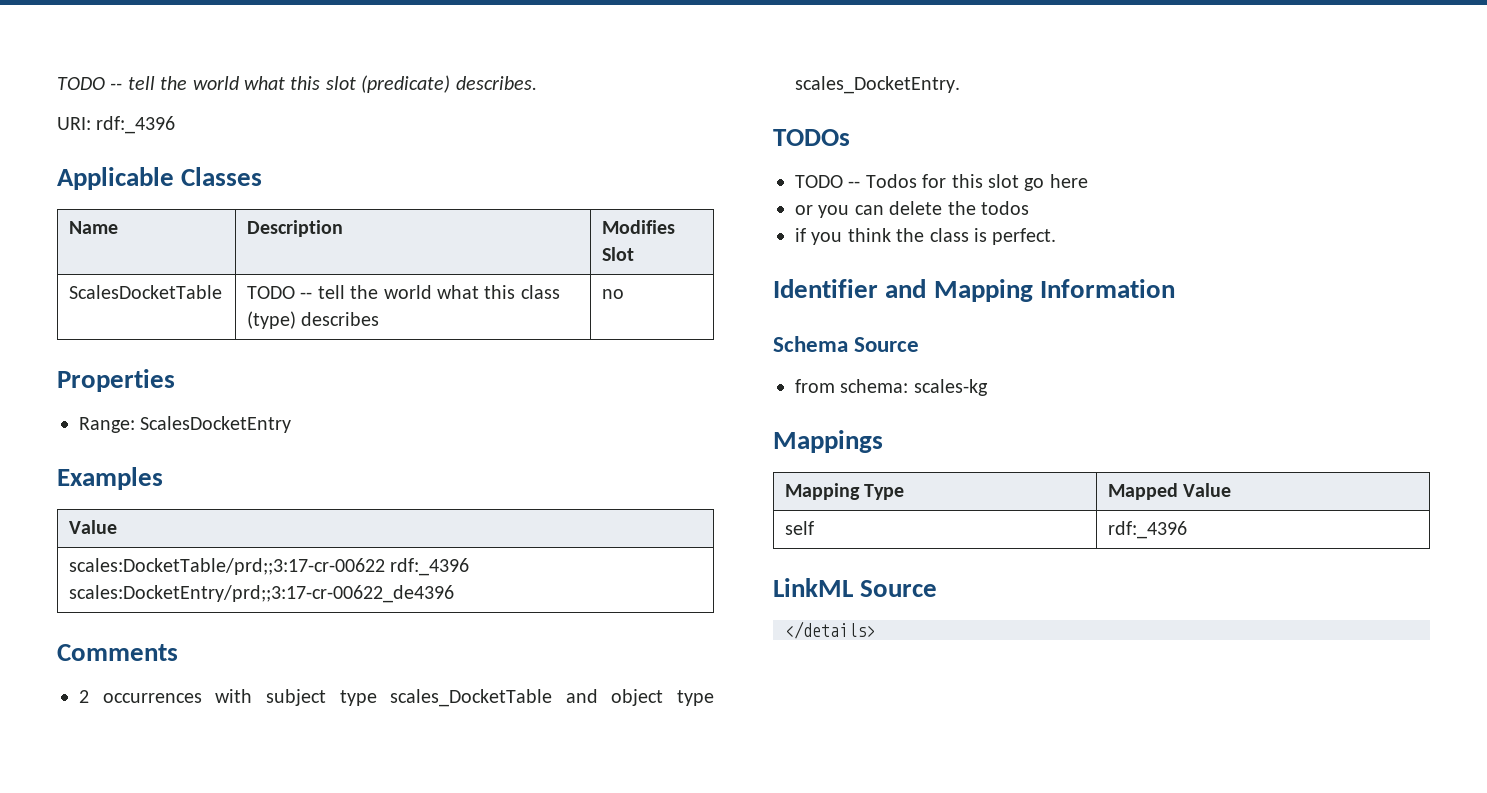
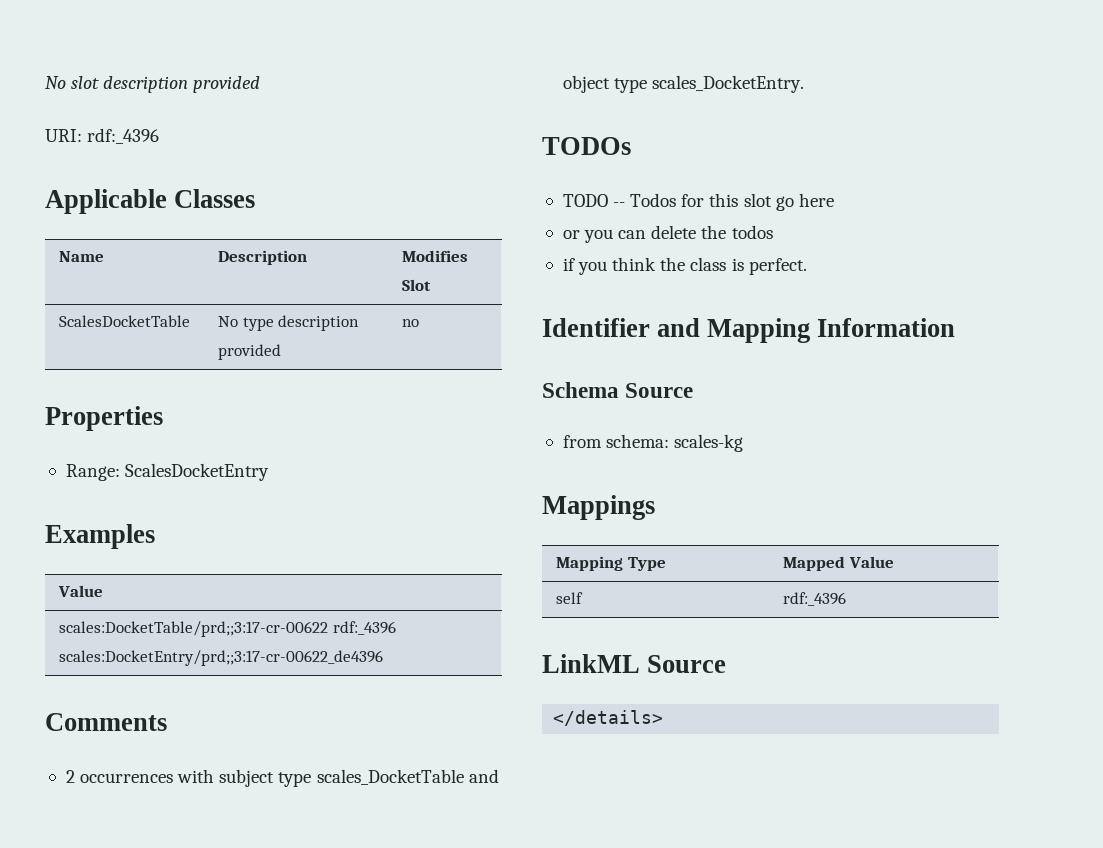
[57,75,537,93] TODO -- tell the world what this slot (predicate) describes. -> [45,76,261,93] No slot description provided
[247,285,560,299] [247,311,380,329] TODO -- tell the world what this class (type) describes -> [217,315,360,331] [217,344,281,360] No type description provided

